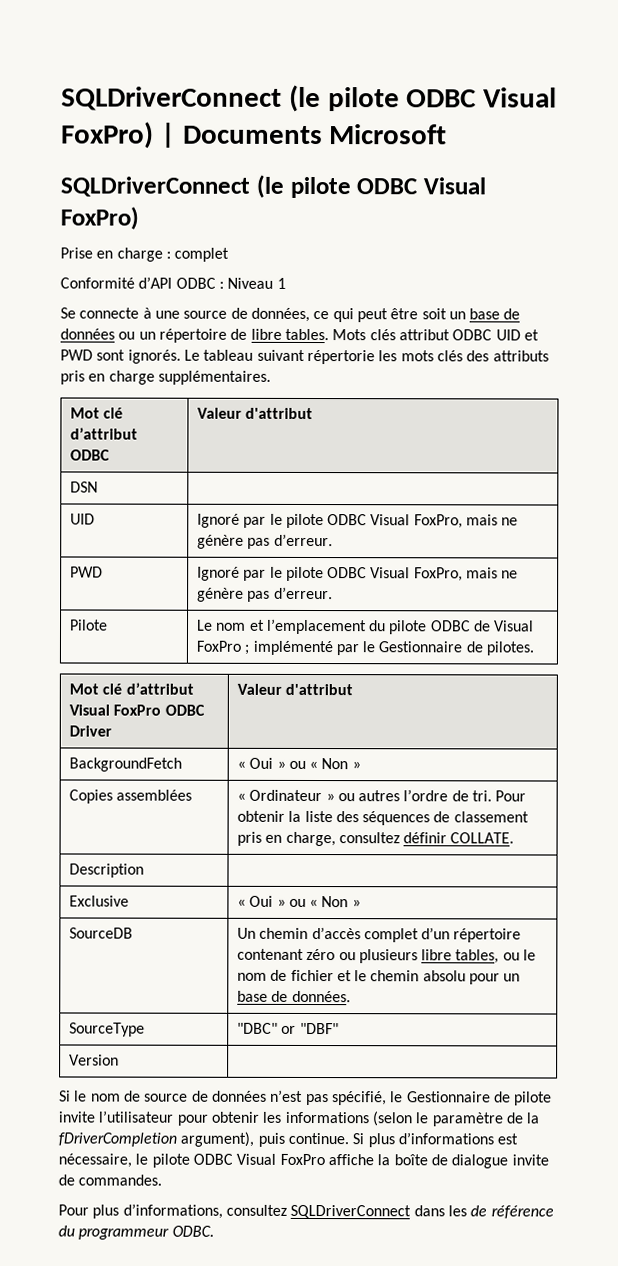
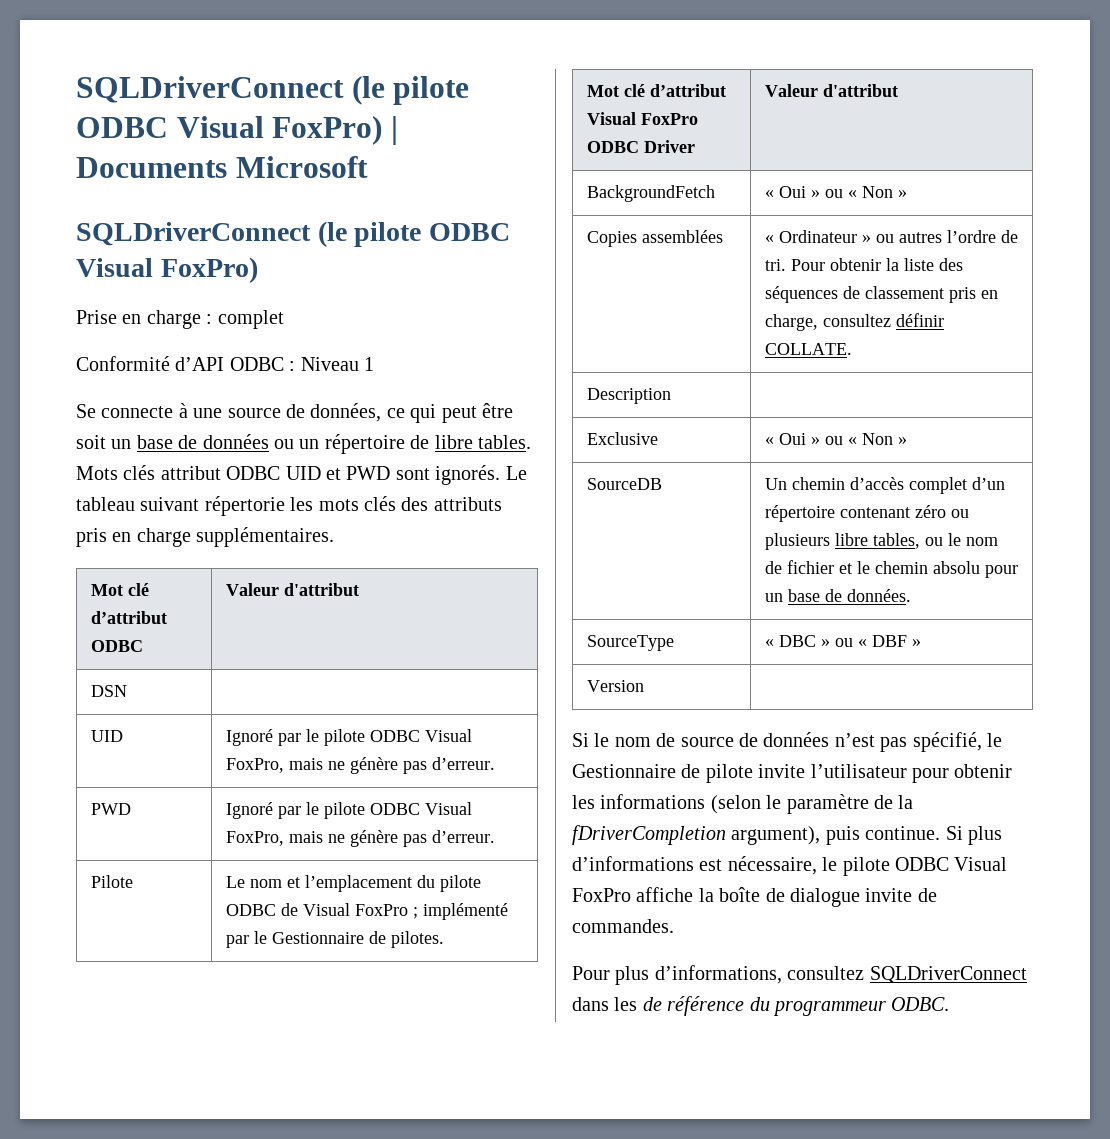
[236,1022,339,1035] "DBC" or "DBF" -> [764,635,921,647] « DBC » ou « DBF »

